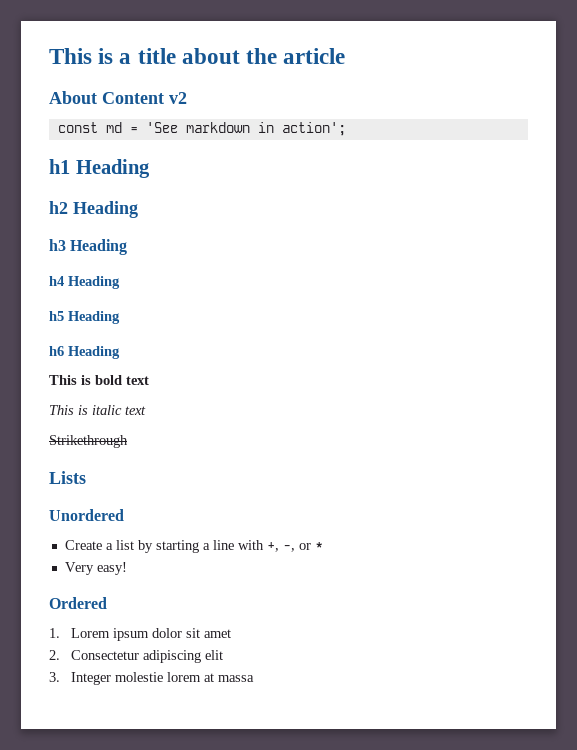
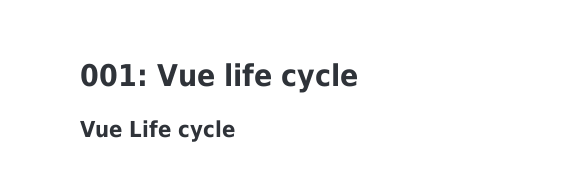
[49,48,346,64] [49,91,187,104] [57,122,346,136] [49,159,150,178] [49,201,138,218] [49,239,128,255] [49,276,120,289] [49,311,120,324] [49,346,120,359] [49,375,149,385] [49,405,146,415] [49,435,128,448] [49,471,86,484] [49,509,124,521] [64,540,323,553] [64,562,127,575] [49,597,107,609] [49,628,231,641] [49,650,223,663] [49,672,254,685] This is a title about the article // About Content v2 // const md = 'See markdown in action'; // h1 Heading // h2 Heading // h3 Heading // h4 Heading // h5 Heading // h6 Heading // This is bold text // This is italic text // Strikethrough // Lists // Unordered // Create a list by starting a line with +, -, or * // Very easy! // Ordered // 1. Lorem ipsum dolor sit amet // 2. Consectetur adipiscing elit // 3. Integer molestie lorem at massa -> [80,63,358,93] [80,120,235,142] 001: Vue life cycle // Vue Life cycle

